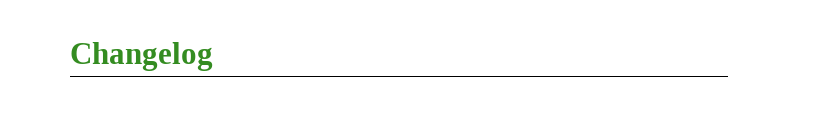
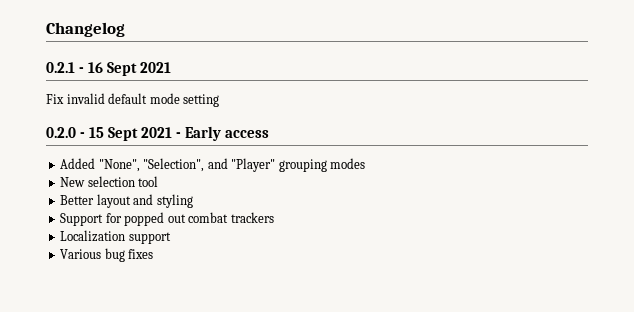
(213, 56) none -> [46,62,172,76] [46,93,220,107] [46,126,270,141] [60,158,366,172] [60,176,159,187] [60,194,193,208] [60,212,274,226] [60,230,171,244] [60,248,154,262] // 0.2.1 - 16 Sept 2021 // Fix invalid default mode setting // 0.2.0 - 15 Sept 2021 - Early access // Added "None", "Selection", and "Player" grouping modes // New selection tool // Better layout and styling // Support for popped out combat trackers // Localization support // Various bug fixes

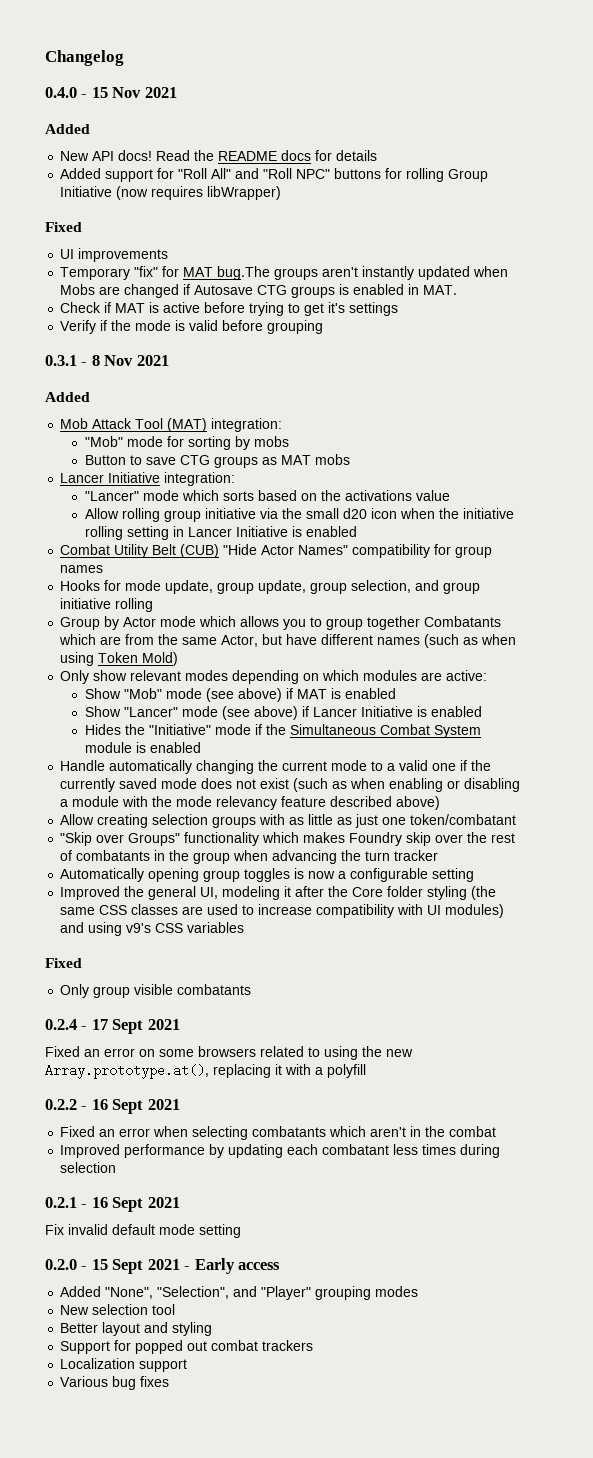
(125, 29) none -> [45,87,177,98] [45,124,90,134] [60,150,378,161] [60,168,489,182] [60,186,282,200] [45,222,82,232] [60,248,169,262] [60,266,509,280] [60,284,458,298] [60,302,399,316] [60,320,324,334] [45,355,169,366] [45,392,90,402] [60,418,283,432] [85,436,290,450] [85,454,351,468] [60,472,236,486] [85,490,451,501] [85,508,515,522] [85,526,358,540] [60,544,493,558] [60,565,104,573] [60,580,481,594] [60,598,154,612] [60,616,502,630] [59,634,517,648] [60,652,179,666] [60,670,488,684] [85,688,397,702] [85,706,483,720] [85,724,482,738] [85,742,202,753] [60,760,492,774] [60,778,521,792] [60,796,441,810] [60,814,517,828] [60,832,516,846] [60,850,439,864] [60,868,475,882] [60,886,497,900] [60,904,505,918] [60,922,245,936] [45,958,82,968] [60,984,252,998] [45,1019,180,1034] [45,1046,413,1060] [45,1064,366,1079] [45,1099,180,1114] [60,1126,497,1140] [60,1144,501,1158] [60,1162,117,1173] // 0.4.0 - 15 Nov 2021 // Added // New API docs! Read the README docs for details // Added support for "Roll All" and "Roll NPC" buttons for rolling Group Initiative (now requires libWrapper) // Fixed // UI improvements // Temporary "fix" for MAT bug.The groups aren't instantly updated when Mobs are changed if Autosave CTG groups is enabled in MAT. // Check if MAT is active before trying to get it's settings // Verify if the mode is valid before grouping // 0.3.1 - 8 Nov 2021 // Added // Mob Attack Tool (MAT) integration: // "Mob" mode for sorting by mobs // Button to save CTG groups as MAT mobs // Lancer Initiative integration: // "Lancer" mode which sorts based on the activations value // Allow rolling group initiative via the small d20 icon when the initiative rolling setting in Lancer Initiative is enabled // Combat Utility Belt (CUB) "Hide Actor Names" compatibility for group names // Hooks for mode update, group update, group selection, and group initiative rolling // Group by Actor mode which allows you to group together Combatants which are from the same Actor, but have different names (such as when using Token Mold) // Only show relevant modes depending on which modules are active: // Show "Mob" mode (see above) if MAT is enabled // Show "Lancer" mode (see above) if Lancer Initiative is enabled // Hides the "Initiative" mode if the Simultaneous Combat System module is enabled // Handle automatically changing the current mode to a valid one if the currently saved mode does not exist (such as when enabling or disabling a module with the mode relevancy feature described above) // Allow creating selection groups with as little as just one token/combatant // "Skip over Groups" functionality which makes Foundry skip over the rest of combatants in the group when advancing the turn tracker // Automatically opening group toggles is now a configurable setting // Improved the general UI, modeling it after the Core folder styling (the same CSS classes are used to increase compatibility with UI modules) and using v9's CSS variables // Fixed // Only group visible combatants // 0.2.4 - 17 Sept 2021 // Fixed an error on some browsers related to using the new Array.prototype.at(), replacing it with a polyfill // 0.2.2 - 16 Sept 2021 // Fixed an error when selecting combatants which aren't in the combat // Improved performance by updating each combatant less times during selection

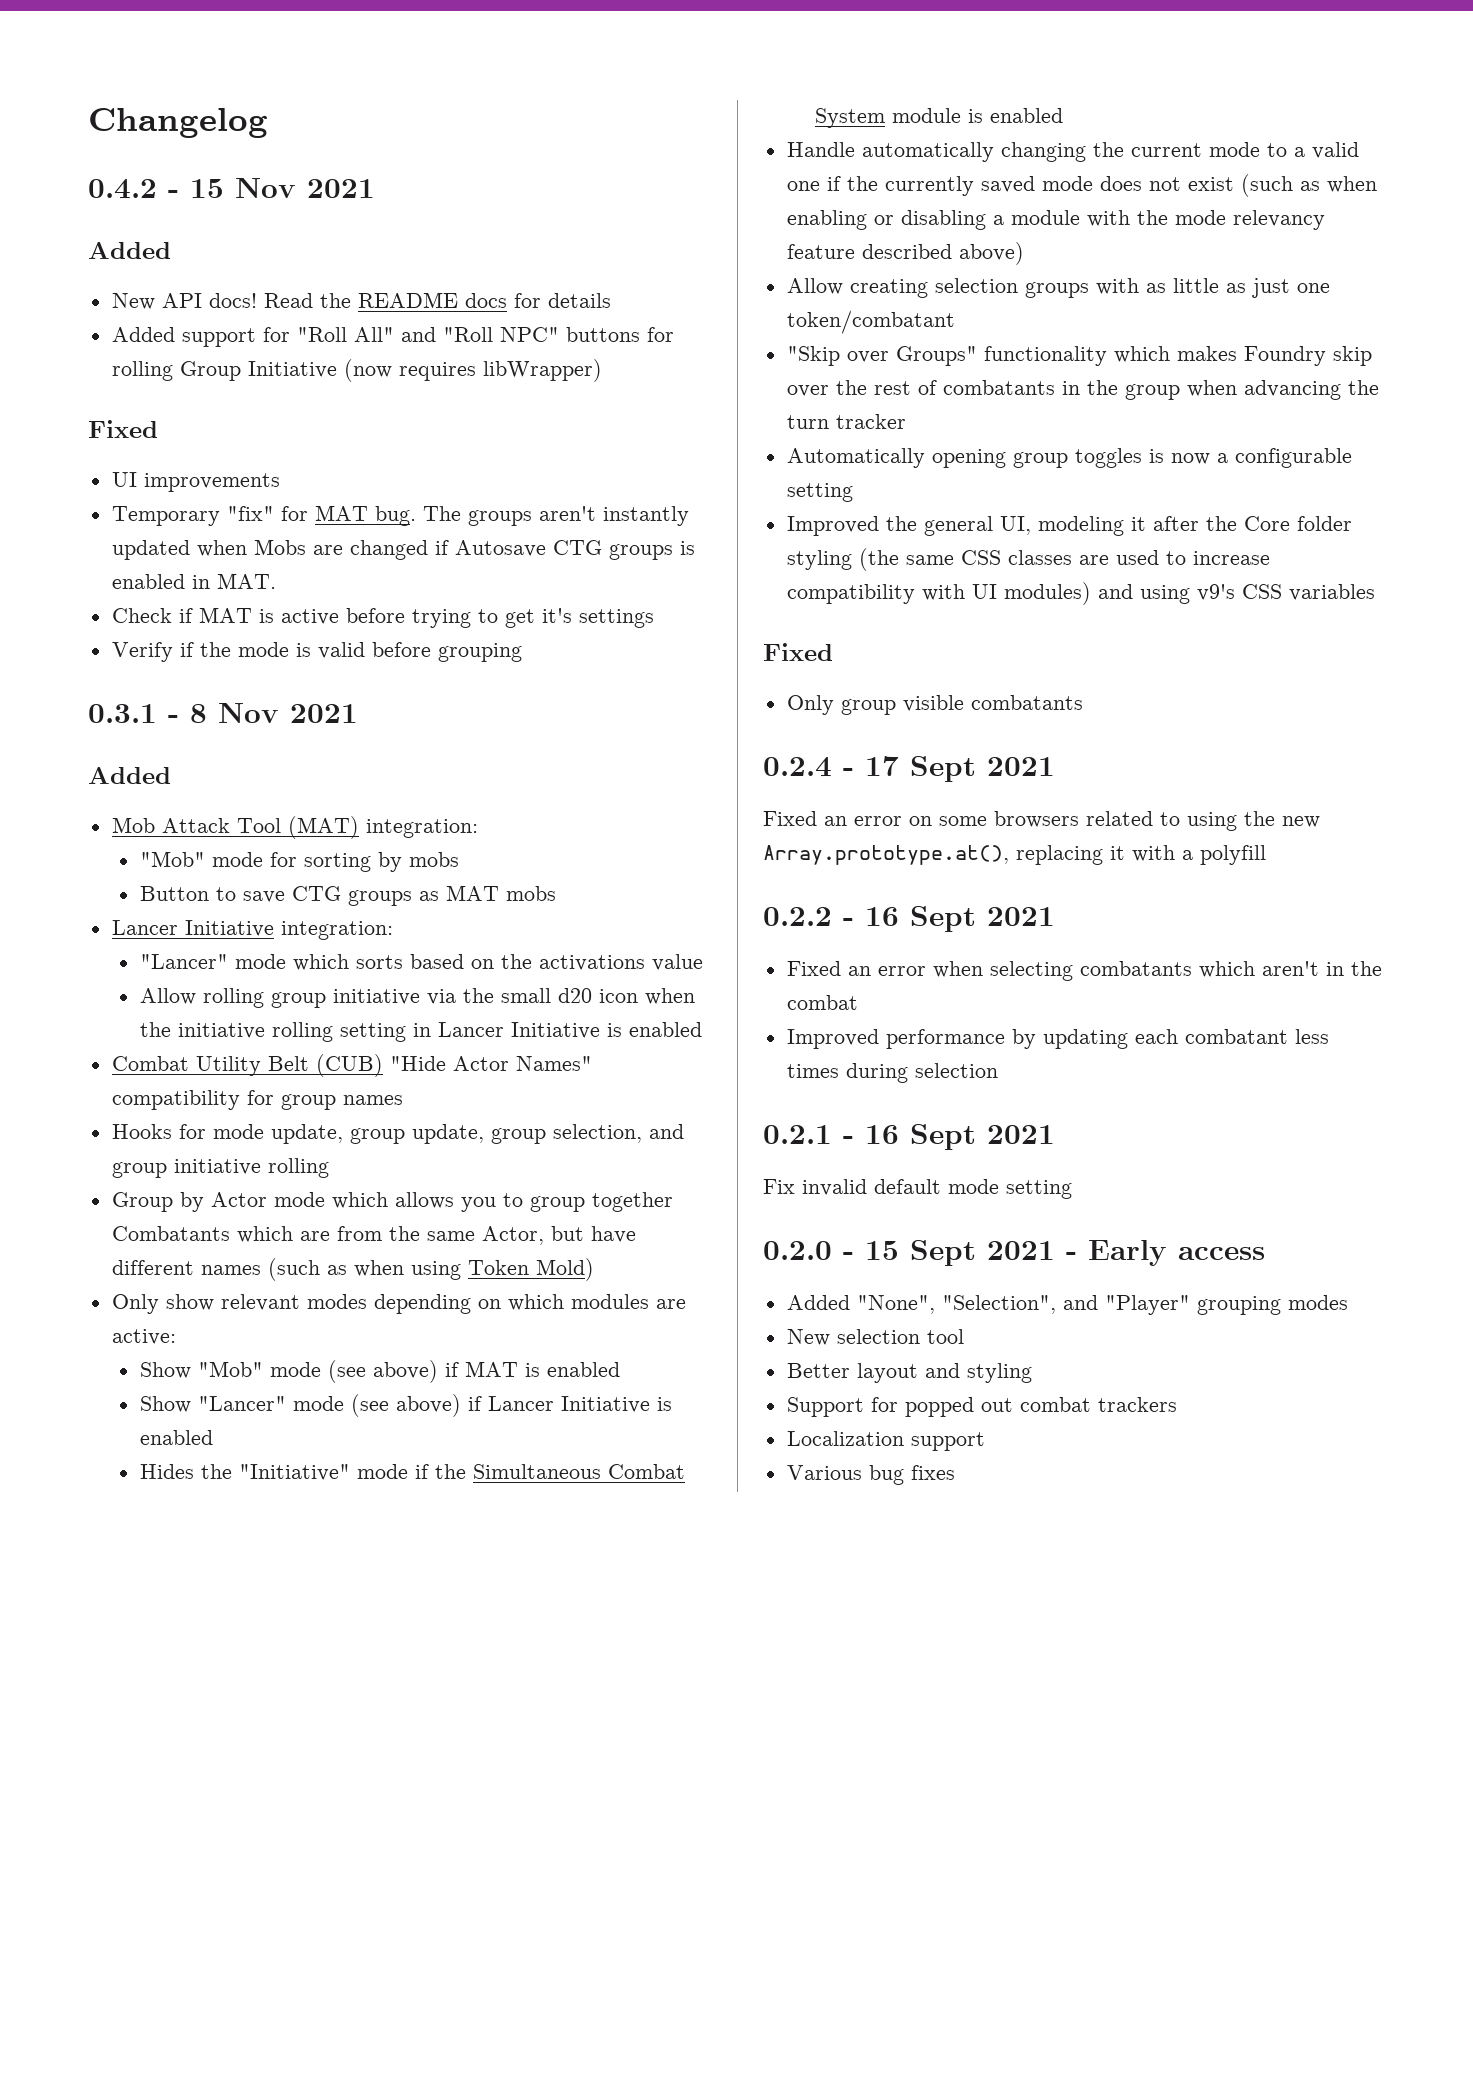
[45,87,77,98] 0.4.0 -> [88,179,157,199] 0.4.2
[217,266,271,280] bug.The -> [374,506,461,526] bug. The

